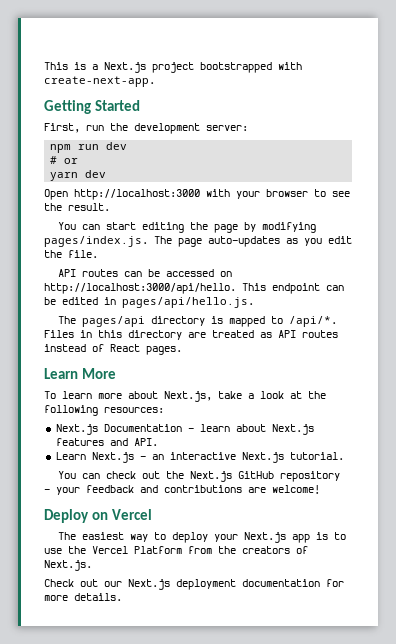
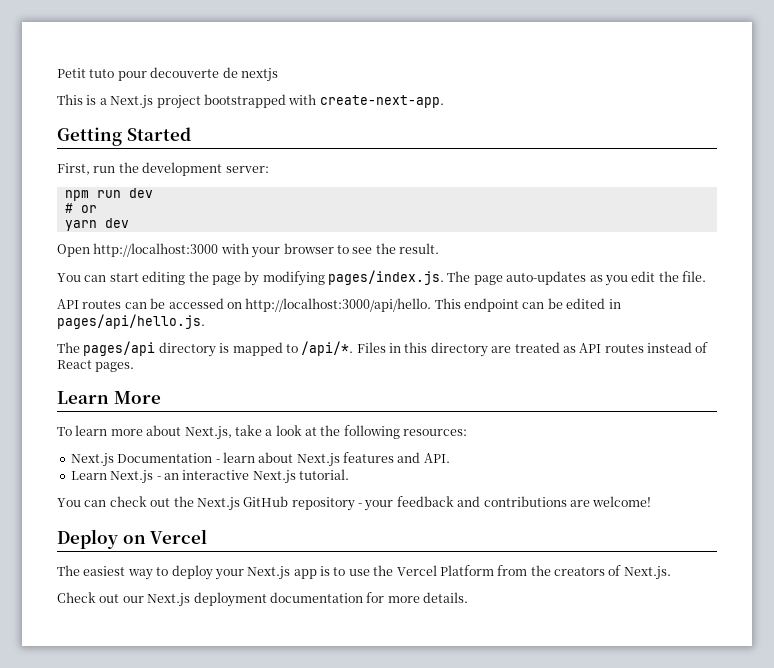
(44, 66) none -> [57,67,278,82] Petit tuto pour decouverte de nextjs //

